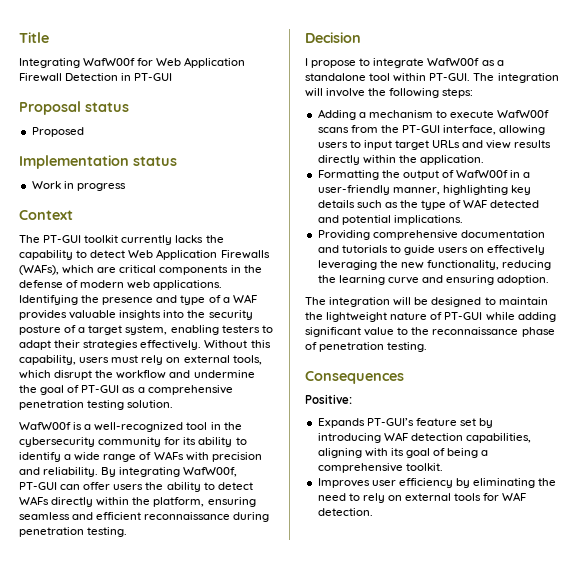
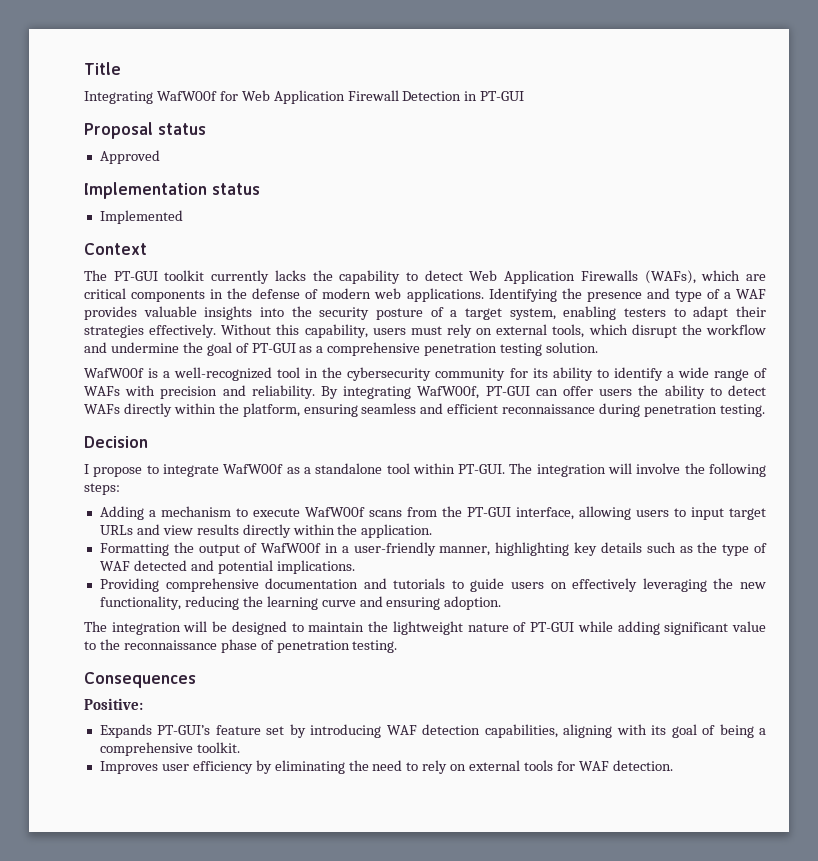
[31,127,84,137] Proposed -> [99,150,160,164] Approved
[31,181,126,191] Work in progress -> [99,210,183,224] Implemented

